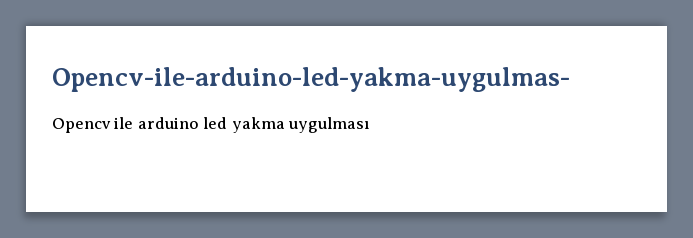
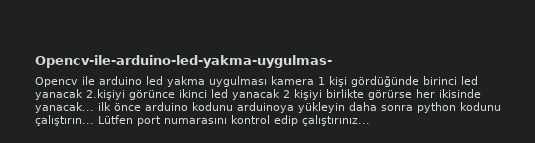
(371, 125) none -> [271,76,478,87] [35,89,481,100] [35,102,501,113] [35,115,370,126] kamera 1 kişi gördüğünde birinci led yanacak 2.kişiyi görünce ikinci led yanacak 2 kişiyi birlikte görürse her ikisinde yanacak... ilk önce arduino kodunu arduinoya yükleyin daha sonra python kodunu çalıştırın... Lütfen port numarasını kontrol edip çalıştırınız...

